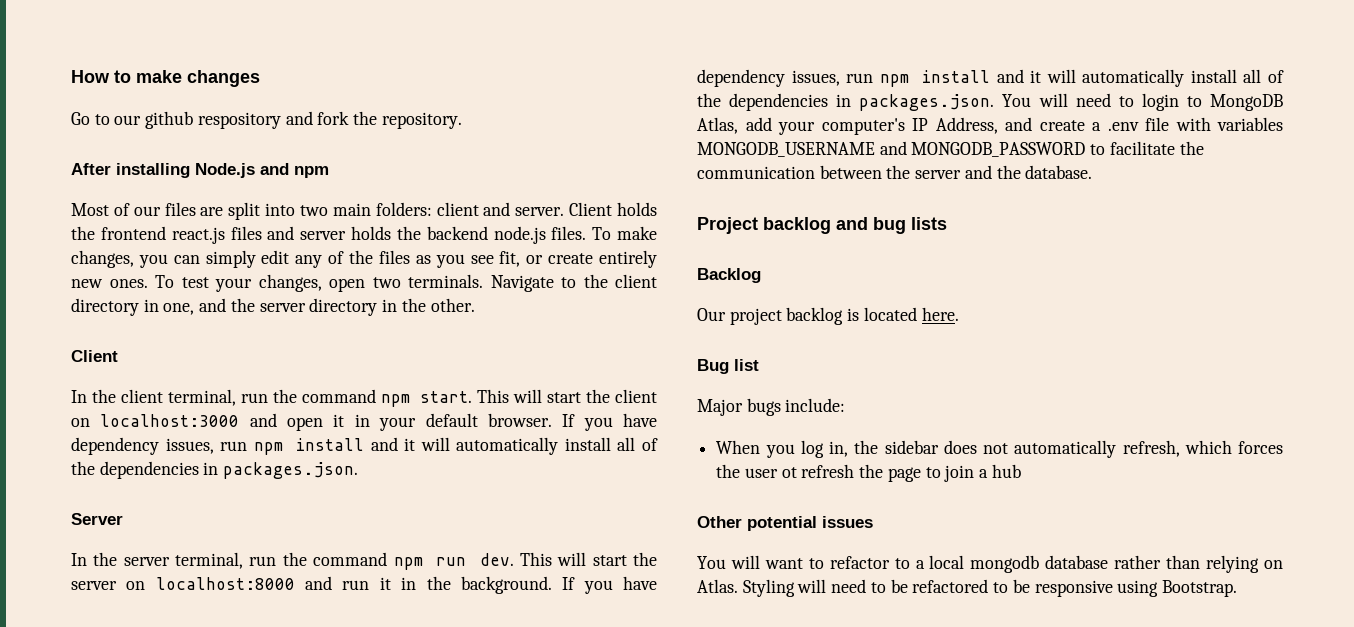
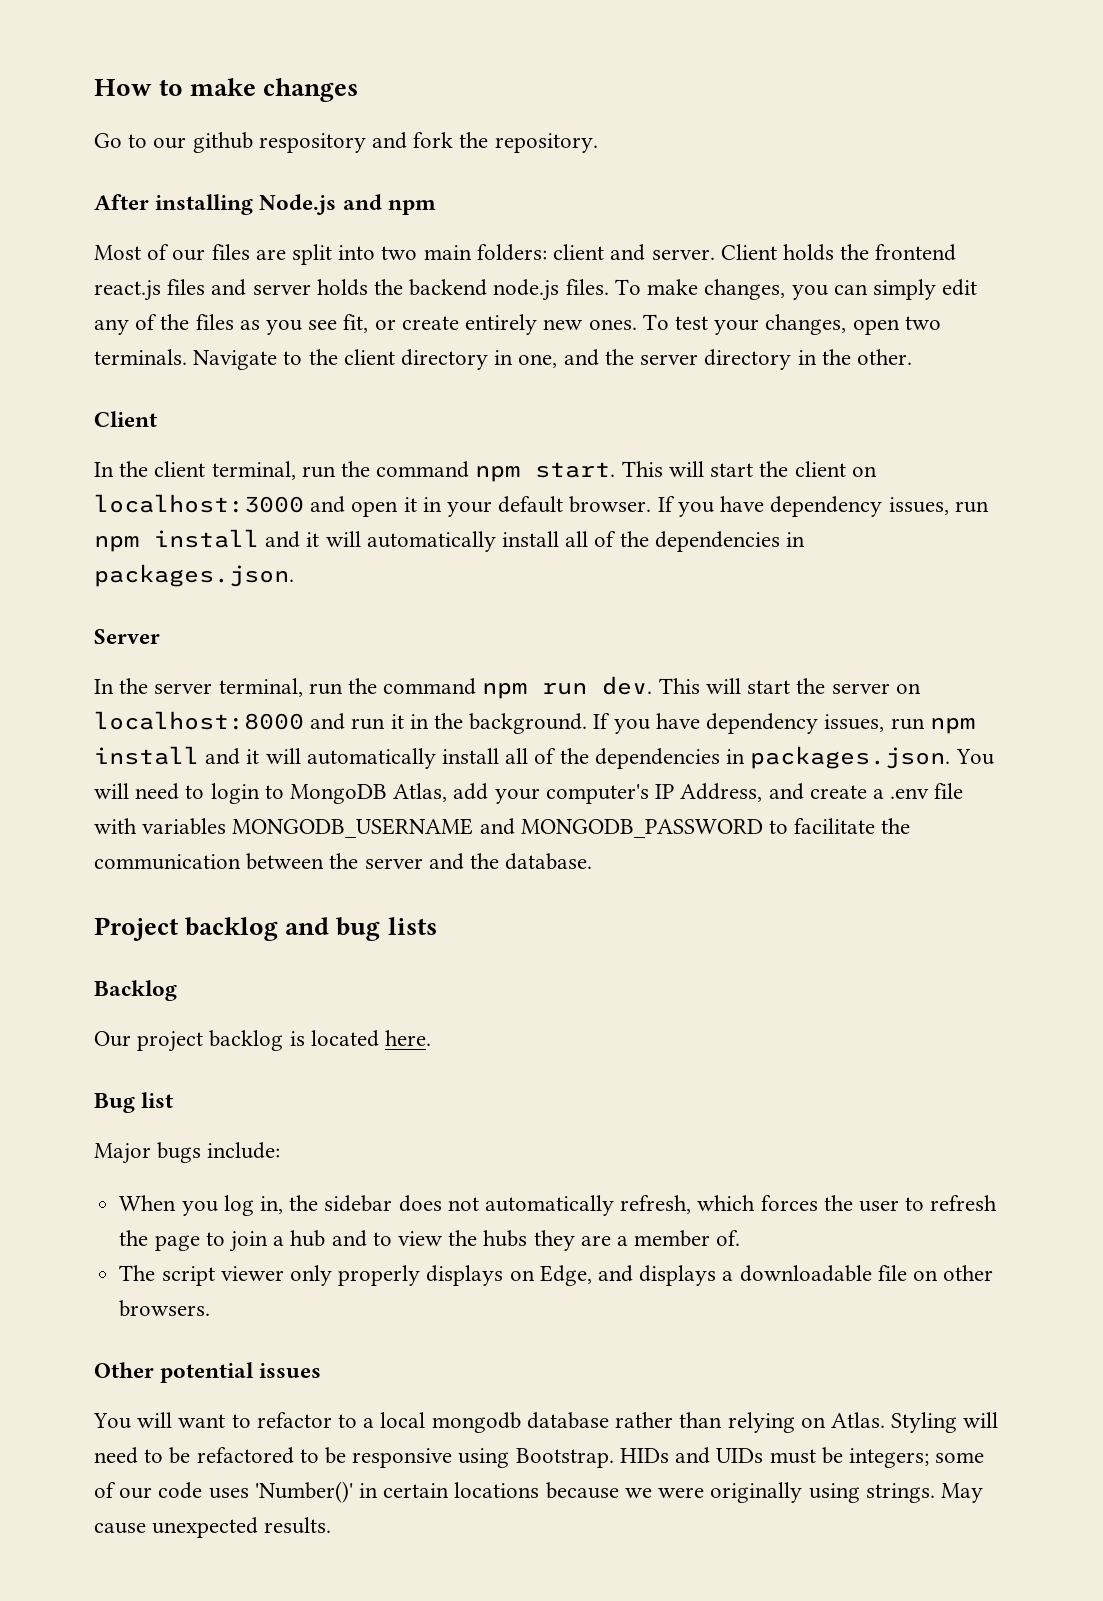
[781,467,797,478] ot -> [905,1197,925,1211] to
(1021, 471) none -> [331,1230,741,1251] [119,1265,994,1286] [119,1300,211,1317] and to view the hubs they are a member of. // The script viewer only properly displays on Edge, and displays a downloadable file on other browsers.
(1237, 588) none -> [619,1447,985,1468] [94,1481,983,1503] [94,1517,332,1538] HIDs and UIDs must be integers; some of our code uses 'Number()' in certain locations because we were originally using strings. May cause unexpected results.

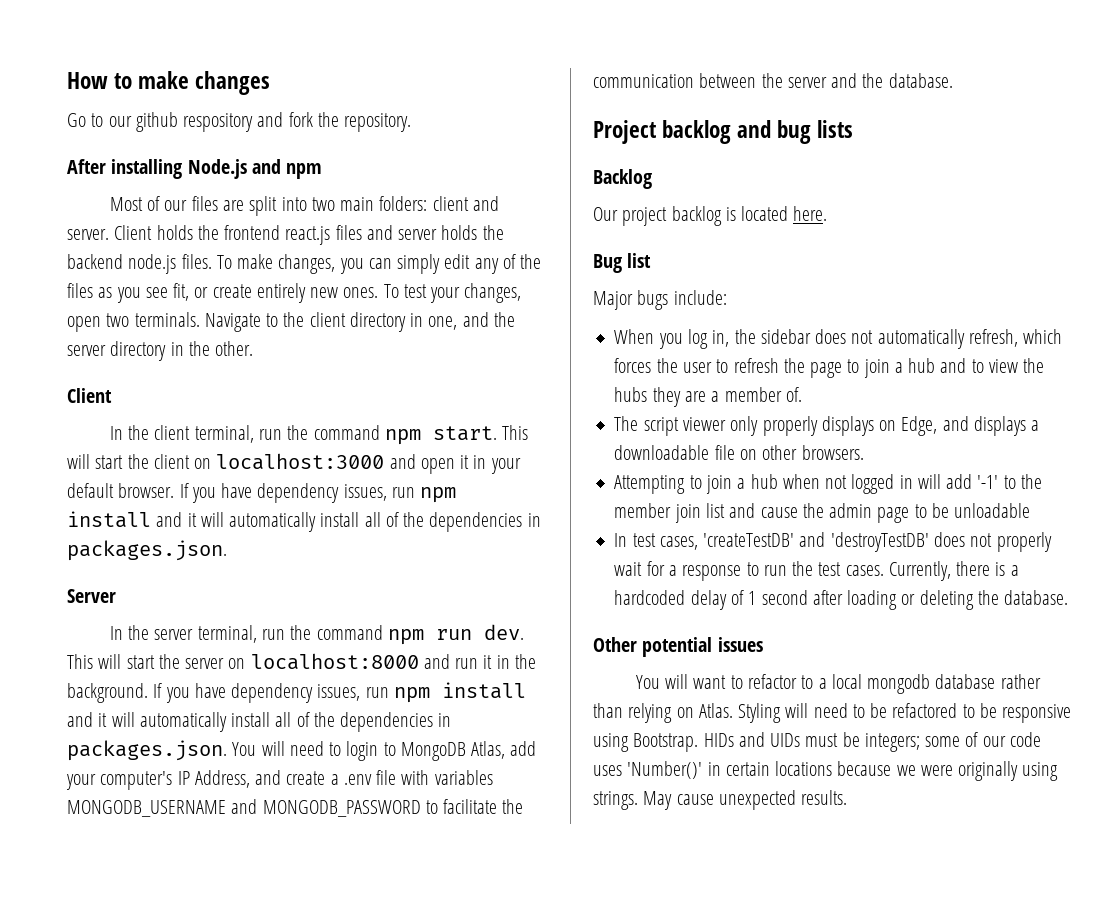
(211, 1308) none -> [614,474,1042,494] [614,503,1031,523] [614,532,1052,552] [614,561,1019,581] [614,590,1069,610] // Attempting to join a hub when not logged in will add '-1' to the member join list and cause the admin page to be unloadable // In test cases, 'createTestDB' and 'destroyTestDB' does not properly wait for a response to run the test cases. Currently, there is a hardcoded delay of 1 second after loading or deleting the database.

